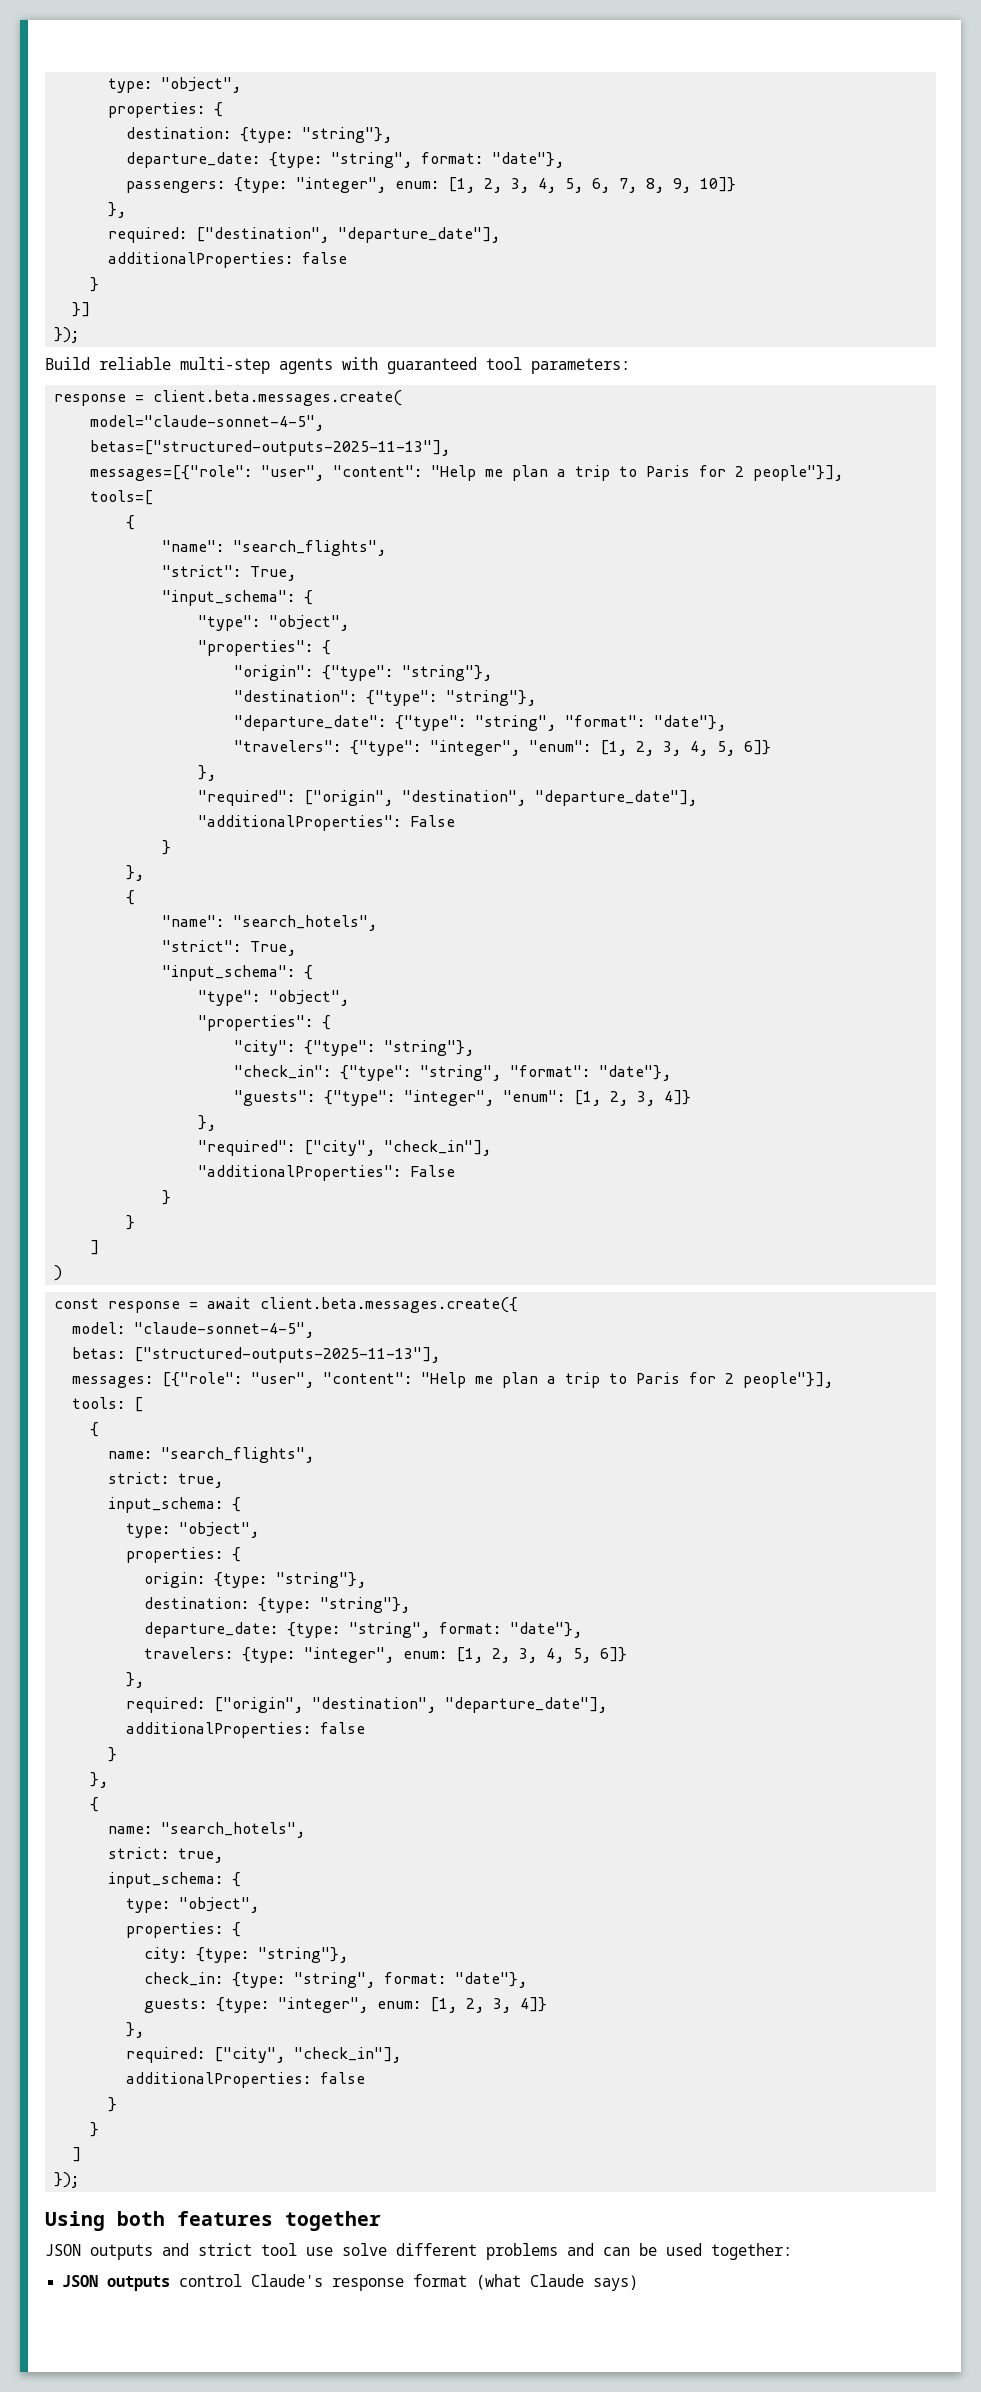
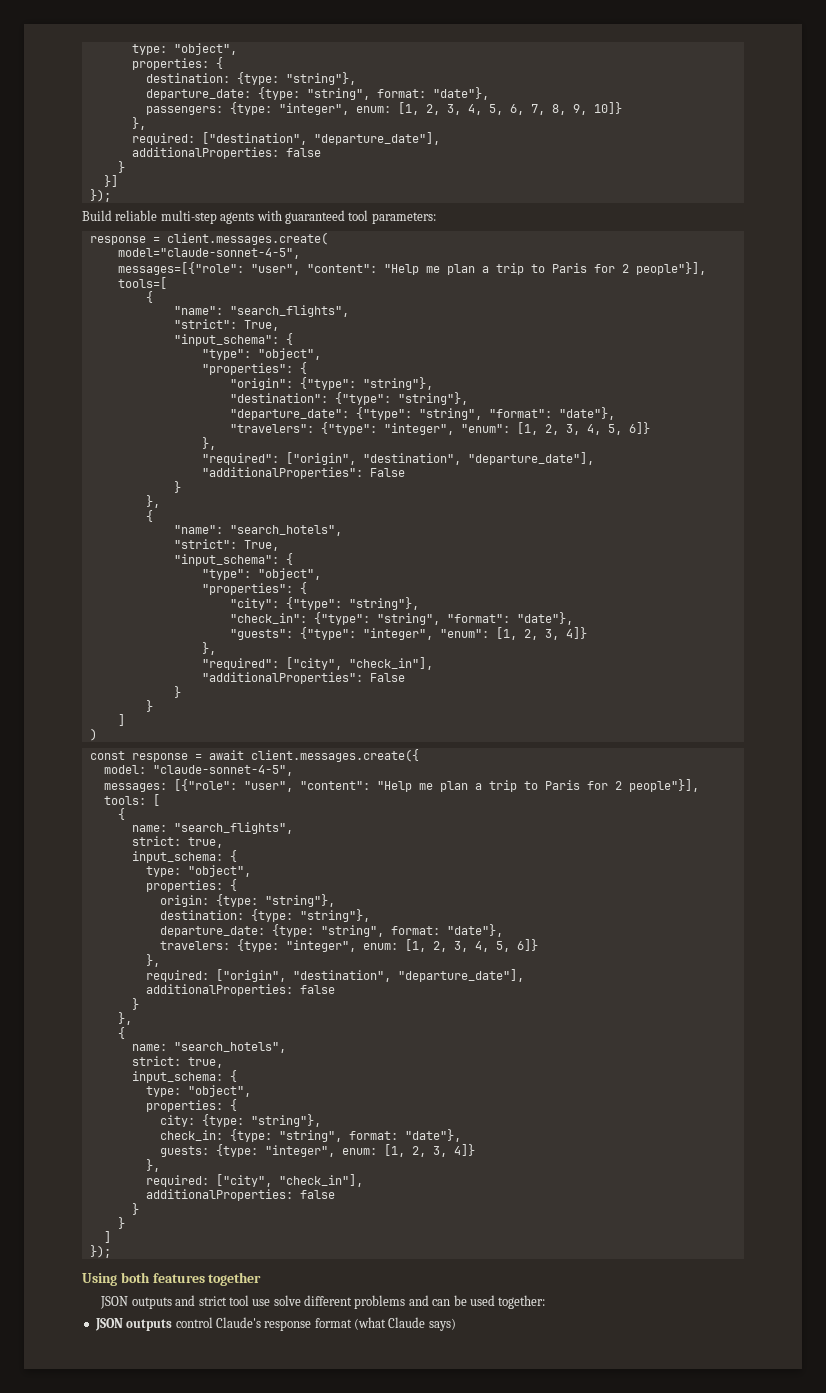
[153,390,403,406] client.beta.messages.create( -> [166,232,328,245] client.messages.create(
[90,440,451,456] // betas=["structured-outputs-2025-11-13"], -> (300, 253) none
[260,1297,519,1313] client.beta.messages.create({ -> [250,749,419,762] client.messages.create({
[72,1347,441,1363] // betas: ["structured-outputs-2025-11-13"], -> (293, 770) none

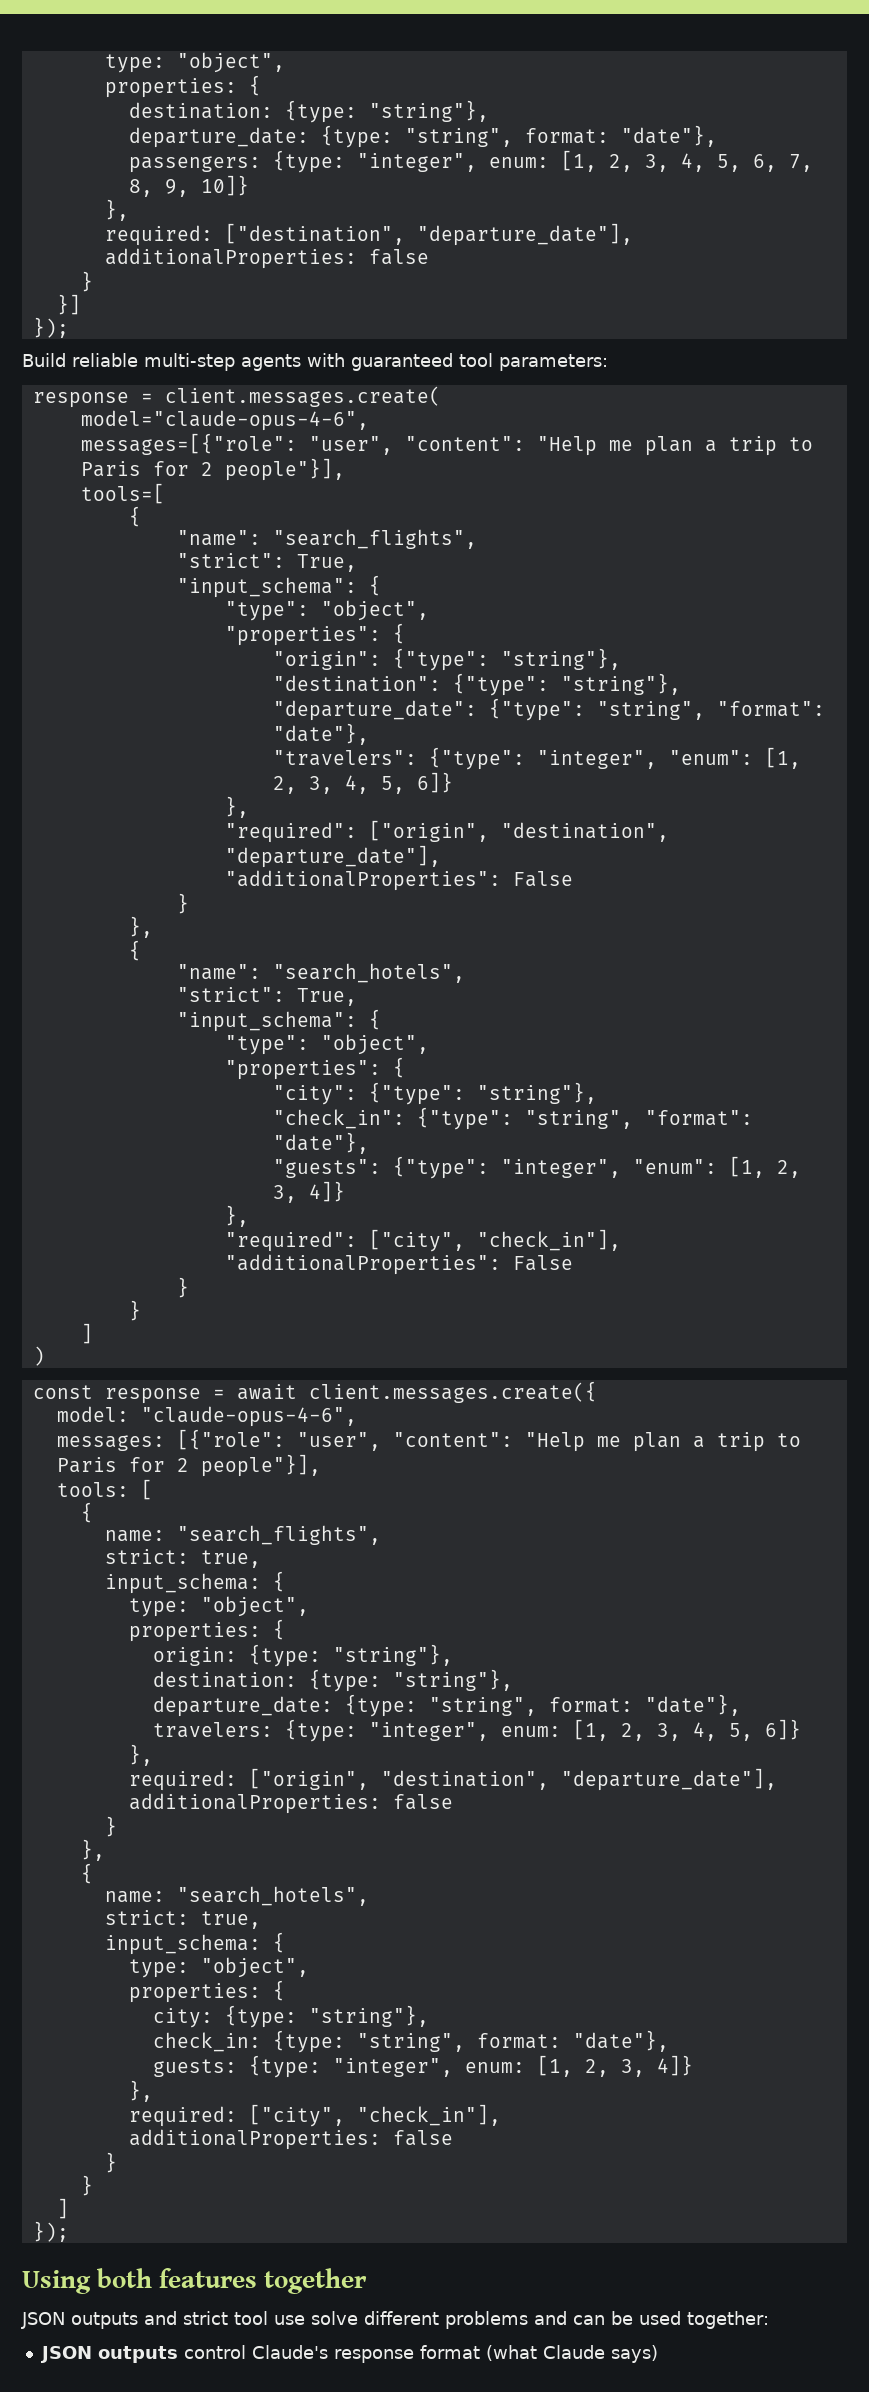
[117,248,300,259] model="claude-sonnet-4-5", -> [80,410,369,431] model="claude-opus-4-6",
[152,765,293,776] "claude-sonnet-4-5", -> [140,1406,357,1427] "claude-opus-4-6",

